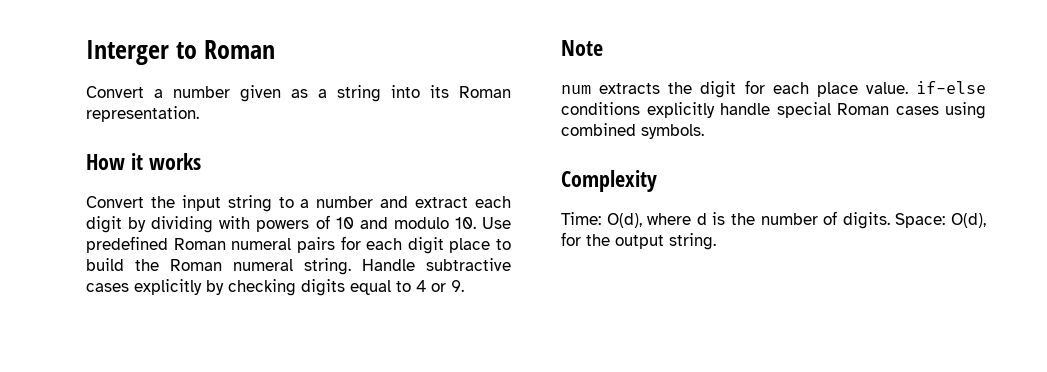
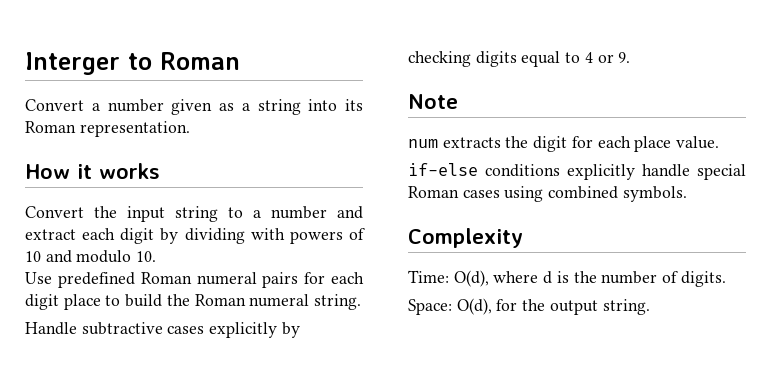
(476, 223) none -> (157, 256) //
(351, 266) none -> (362, 302) //
(908, 88) none -> (720, 142) //
(890, 220) none -> (726, 279) //

